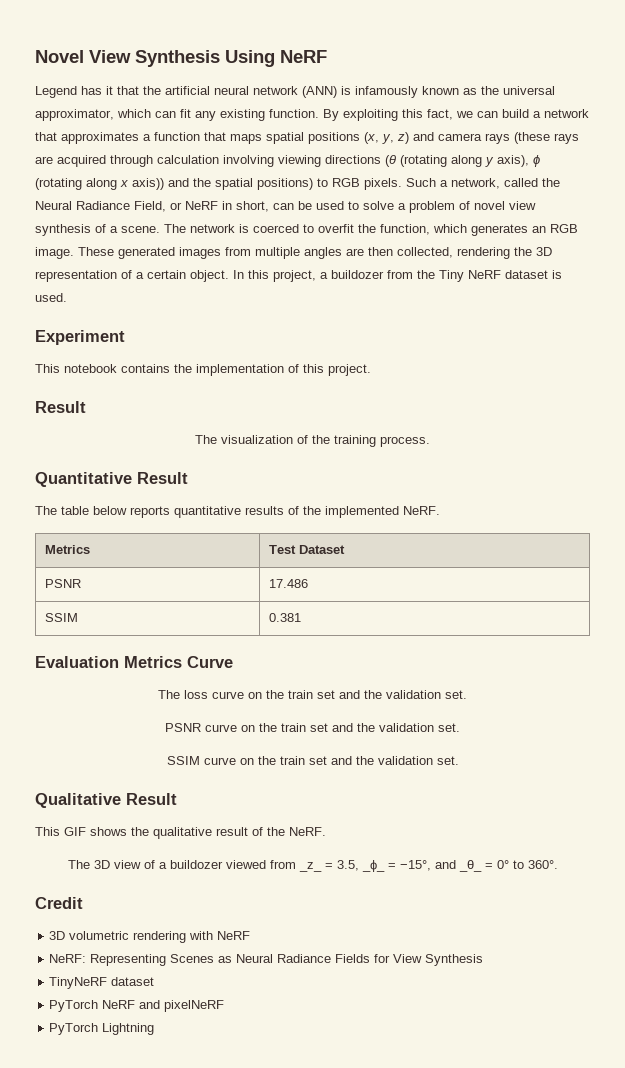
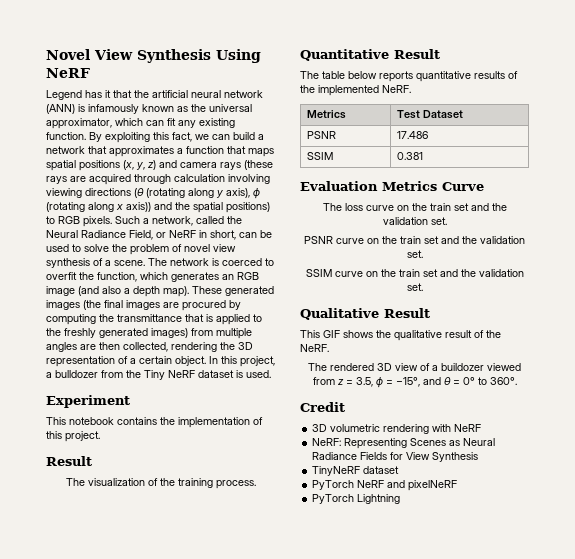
[398,203,406,210] a -> [112,244,127,252] the
[35,247,221,259] image. These generated images -> [46,286,274,297] [46,300,241,311] [46,314,262,325] [46,328,188,338] image (and also a depth map). These generated images (the final images are procured by computing the transmittance that is applied to the freshly generated images)
[331,270,384,279] buildozer -> [55,370,98,378] bulldozer
(90, 864) none -> [330,363,374,371] rendered
[298,862,322,872] _z_ -> [337,379,344,385] z
[361,860,385,872] _ϕ_ -> [375,377,383,388] ϕ
[458,860,482,872] _θ_ -> [443,377,451,385] θ

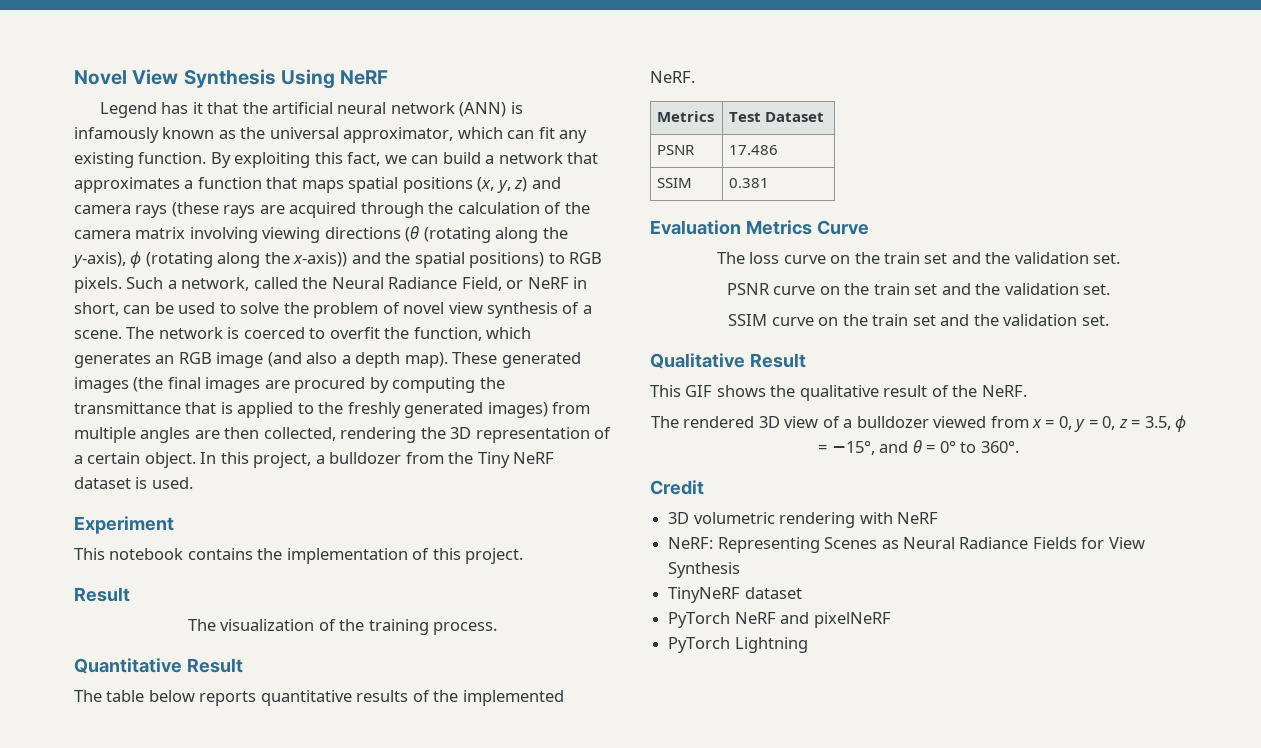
[174,174,225,182] calculation -> [428,202,590,214] [74,227,186,239] the calculation of the camera matrix
[216,188,250,198] y axis), -> [542,227,568,239] [72,252,126,268] the y-axis),
[116,202,151,212] x axis)) -> [264,252,348,267] the x-axis))
[441,363,484,371] buildozer -> [856,416,929,428] bulldozer
(335, 381) none -> [1032,416,1116,432] x = 0, y = 0,

